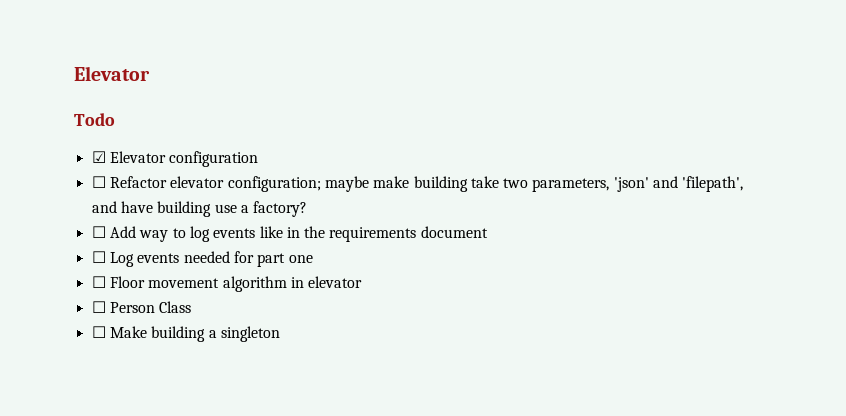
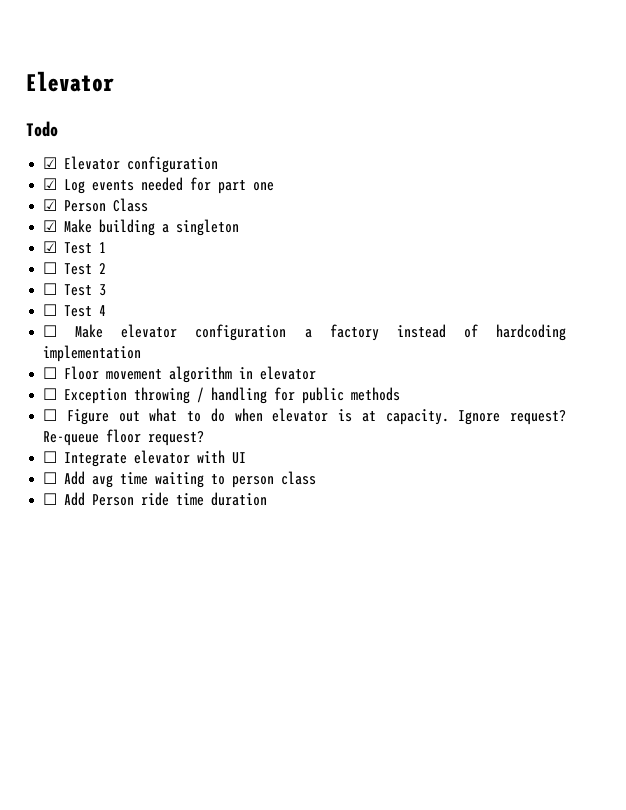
[91,176,744,192] [91,201,308,217] [91,226,488,242] [91,251,106,263] ☐ Refactor elevator configuration; maybe make building take two parameters, 'json' and 'filepath', and have building use a factory? // ☐ Add way to log events like in the requirements document // ☐ -> [43,178,58,190] ☑
(313, 259) none -> [43,198,149,212] [43,219,240,236] [43,241,107,254] [43,262,107,275] [43,283,107,296] [43,304,107,317] [43,324,566,341] [43,345,142,362] // ☑ Person Class // ☑ Make building a singleton // ☑ Test 1 // ☐ Test 2 // ☐ Test 3 // ☐ Test 4 // ☐ Make elevator configuration a factory instead of hardcoding implementation
[109,301,192,313] [91,326,280,342] Person Class // ☐ Make building a singleton -> [64,387,401,404] [43,408,566,425] [43,429,205,446] [43,450,247,467] [43,471,317,488] [43,492,268,506] Exception throwing / handling for public methods // ☐ Figure out what to do when elevator is at capacity. Ignore request? Re-queue floor request? // ☐ Integrate elevator with UI // ☐ Add avg time waiting to person class // ☐ Add Person ride time duration

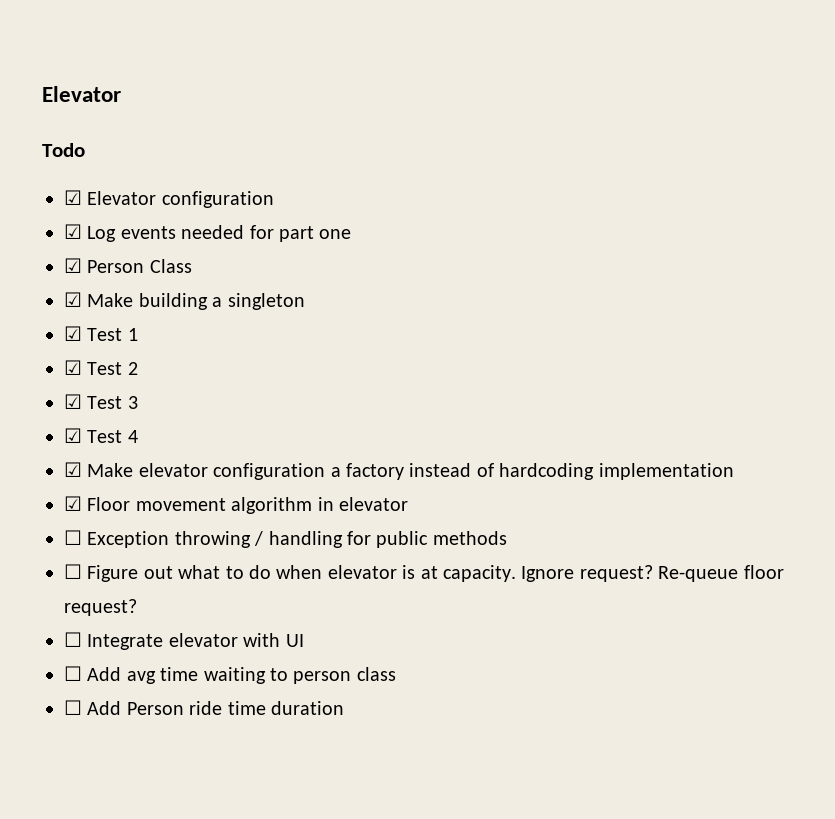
[43,262,58,274] ☐ -> [64,360,82,375] ☑
[43,283,58,295] ☐ -> [64,394,82,409] ☑
[43,304,58,316] ☐ -> [64,428,82,443] ☑
[43,325,58,337] ☐ -> [64,462,82,477] ☑
[43,367,58,379] ☐ -> [64,496,82,511] ☑

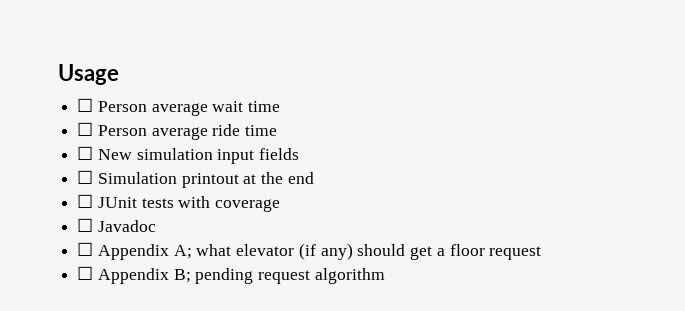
[42,86,121,102] [42,143,85,157] [64,190,274,208] [64,224,352,242] [64,258,192,273] [64,292,305,310] [64,326,138,341] [64,360,138,375] [64,394,138,409] [64,428,138,443] [64,462,734,480] [64,496,408,514] [64,530,507,548] [64,564,784,582] [64,599,137,616] [64,632,304,650] [64,666,396,684] [64,700,344,715] Elevator // Todo // ☑ Elevator configuration // ☑ Log events needed for part one // ☑ Person Class // ☑ Make building a singleton // ☑ Test 1 // ☑ Test 2 // ☑ Test 3 // ☑ Test 4 // ☑ Make elevator configuration a factory instead of hardcoding implementation // ☑ Floor movement algorithm in elevator // ☐ Exception throwing / handling for public methods // ☐ Figure out what to do when elevator is at capacity. Ignore request? Re-queue floor request? // ☐ Integrate elevator with UI // ☐ Add avg time waiting to person class // ☐ Add Person ride time duration -> [58,64,119,85] [77,98,281,116] [77,122,278,140] [77,146,300,164] [77,170,314,188] [77,194,281,212] [77,218,156,232] [77,242,542,260] [77,266,385,284] Usage // ☐ Person average wait time // ☐ Person average ride time // ☐ New simulation input fields // ☐ Simulation printout at the end // ☐ JUnit tests with coverage // ☐ Javadoc // ☐ Appendix A; what elevator (if any) should get a floor request // ☐ Appendix B; pending request algorithm

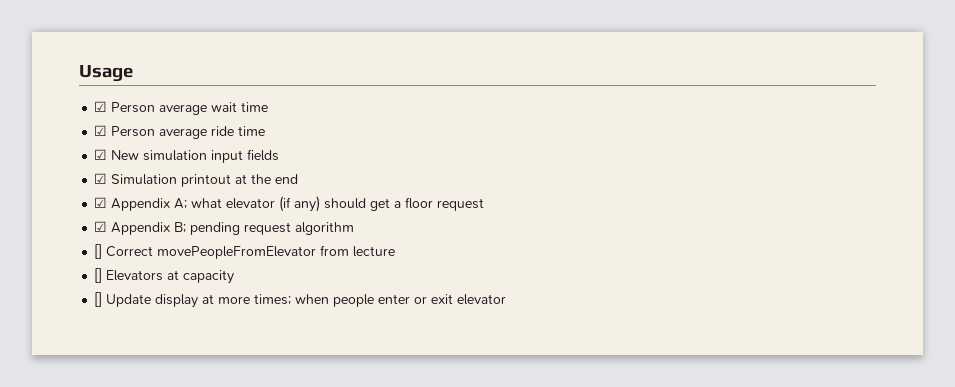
[77,98,94,112] ☐ -> [94,101,108,112] ☑
[77,122,94,136] ☐ -> [94,125,108,136] ☑
[77,146,94,160] ☐ -> [94,149,108,160] ☑
[77,170,94,184] ☐ -> [94,173,108,184] ☑
[77,194,281,212] [77,218,156,232] [77,242,94,256] ☐ JUnit tests with coverage // ☐ Javadoc // ☐ -> [94,197,108,208] ☑
[77,266,94,280] ☐ -> [94,221,108,232] ☑
(385, 276) none -> [94,244,396,259] [94,268,235,284] [94,292,507,308] // [] Correct movePeopleFromElevator from lecture // [] Elevators at capacity // [] Update display at more times; when people enter or exit elevator

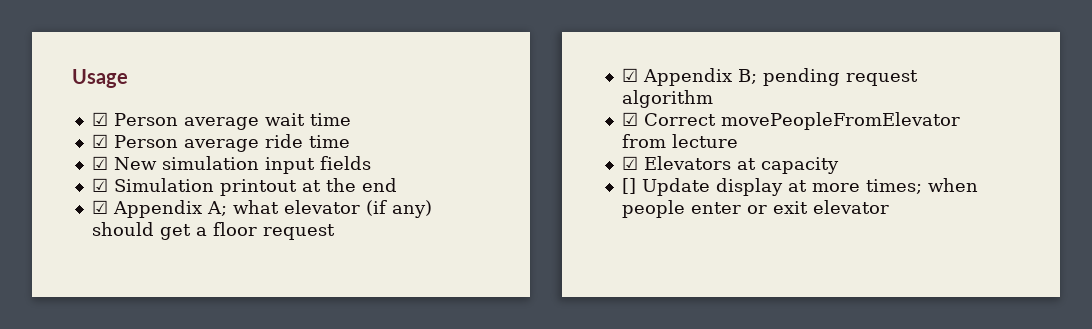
[94,244,103,259] [] -> [621,112,638,126] ☑
[94,268,103,283] [] -> [621,156,638,170] ☑

